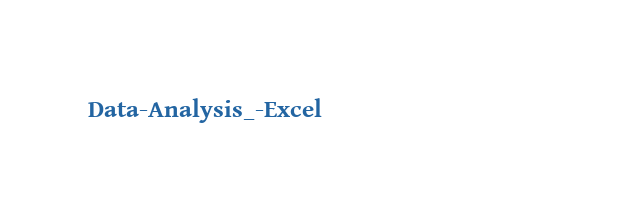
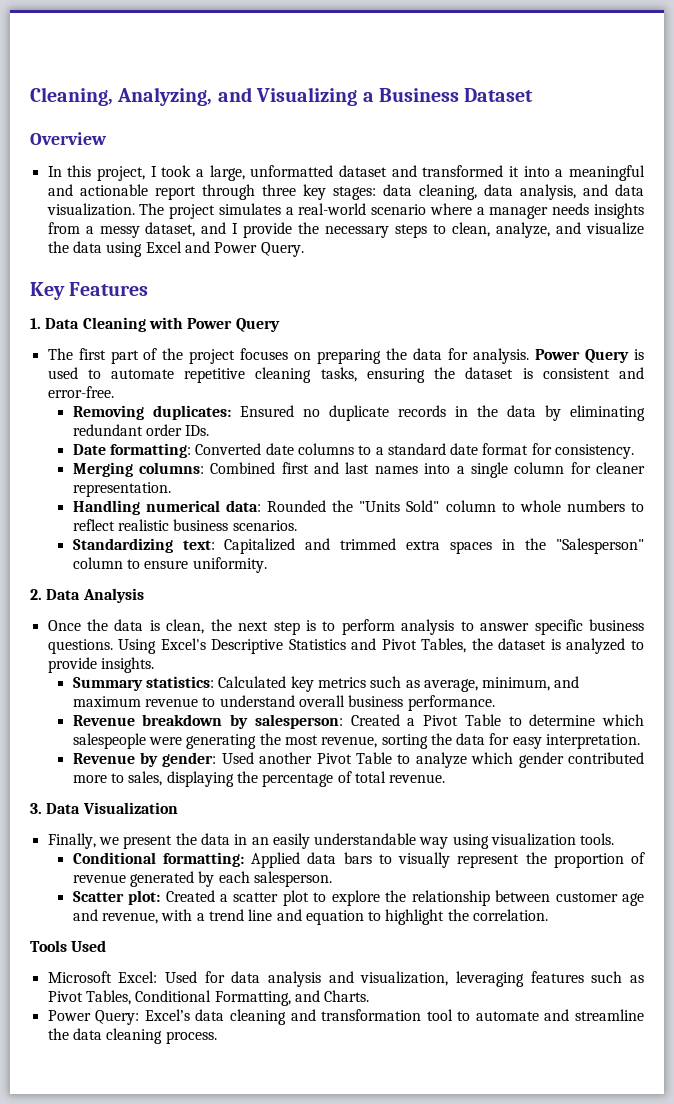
[88,98,322,123] Data-Analysis_-Excel -> [30,87,534,106] [30,132,107,145] [47,165,645,181] [47,184,644,200] [46,203,644,219] [47,222,644,238] [47,241,304,257] [30,282,149,300] [30,317,280,332] [47,348,644,364] [47,367,645,383] [47,386,114,398] [72,405,645,421] [72,424,210,436] [72,443,635,459] [72,462,645,478] [72,482,171,497] [72,500,644,515] [72,519,297,531] [72,538,644,554] [72,557,267,573] [30,588,144,603] [47,619,645,635] [47,638,644,654] [47,657,154,673] [72,676,580,692] [72,695,495,711] [72,714,644,729] [72,733,641,749] [72,752,644,768] [72,771,446,787] [30,802,178,814] [47,833,615,849] [72,852,645,868] [72,871,332,887] [72,890,644,906] [72,909,549,925] [30,940,107,952] [47,971,644,987] [47,990,370,1006] [47,1009,644,1025] [47,1028,217,1044] Cleaning, Analyzing, and Visualizing a Business Dataset // Overview // In this project, I took a large, unformatted dataset and transformed it into a meaningful and actionable report through three key stages: data cleaning, data analysis, and data visualization. The project simulates a real-world scenario where a manager needs insights from a messy dataset, and I provide the necessary steps to clean, analyze, and visualize the data using Excel and Power Query. // Key Features // 1. Data Cleaning with Power Query // The first part of the project focuses on preparing the data for analysis. Power Query is used to automate repetitive cleaning tasks, ensuring the dataset is consistent and error-free. // Removing duplicates: Ensured no duplicate records in the data by eliminating redundant order IDs. // Date formatting: Converted date columns to a standard date format for consistency. // Merging columns: Combined first and last names into a single column for cleaner representation. // Handling numerical data: Rounded the "Units Sold" column to whole numbers to reflect realistic business scenarios. // Standardizing text: Capitalized and trimmed extra spaces in the "Salesperson" column to ensure uniformity. // 2. Data Analysis // Once the data is clean, the next step is to perform analysis to answer specific business questions. Using Excel's Descriptive Statistics and Pivot Tables, the dataset is analyzed to provide insights. // Summary statistics: Calculated key metrics such as average, minimum, and maximum revenue to understand overall business performance. // Revenue breakdown by salesperson: Created a Pivot Table to determine which salespeople were generating the most revenue, sorting the data for easy interpretation. // Revenue by gender: Used another Pivot Table to analyze which gender contributed more to sales, displaying the percentage of total revenue. // 3. Data Visualization // Finally, we present the data in an easily understandable way using visualization tools. // Conditional formatting: Applied data bars to visually represent the proportion of revenue generated by each salesperson. // Scatter plot: Created a scatter plot to explore the relationship between customer age and revenue, with a trend line and equation to highlight the correlation. // Tools Used // Microsoft Excel: Used for data analysis and visualization, leveraging features such as Pivot Tables, Conditional Formatting, and Charts. // Power Query: Excel’s data cleaning and transformation tool to automate and streamline the data cleaning process.

